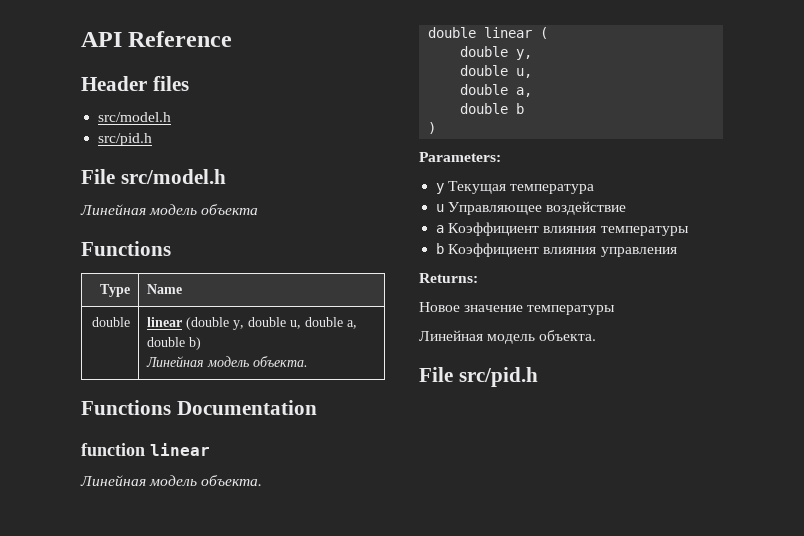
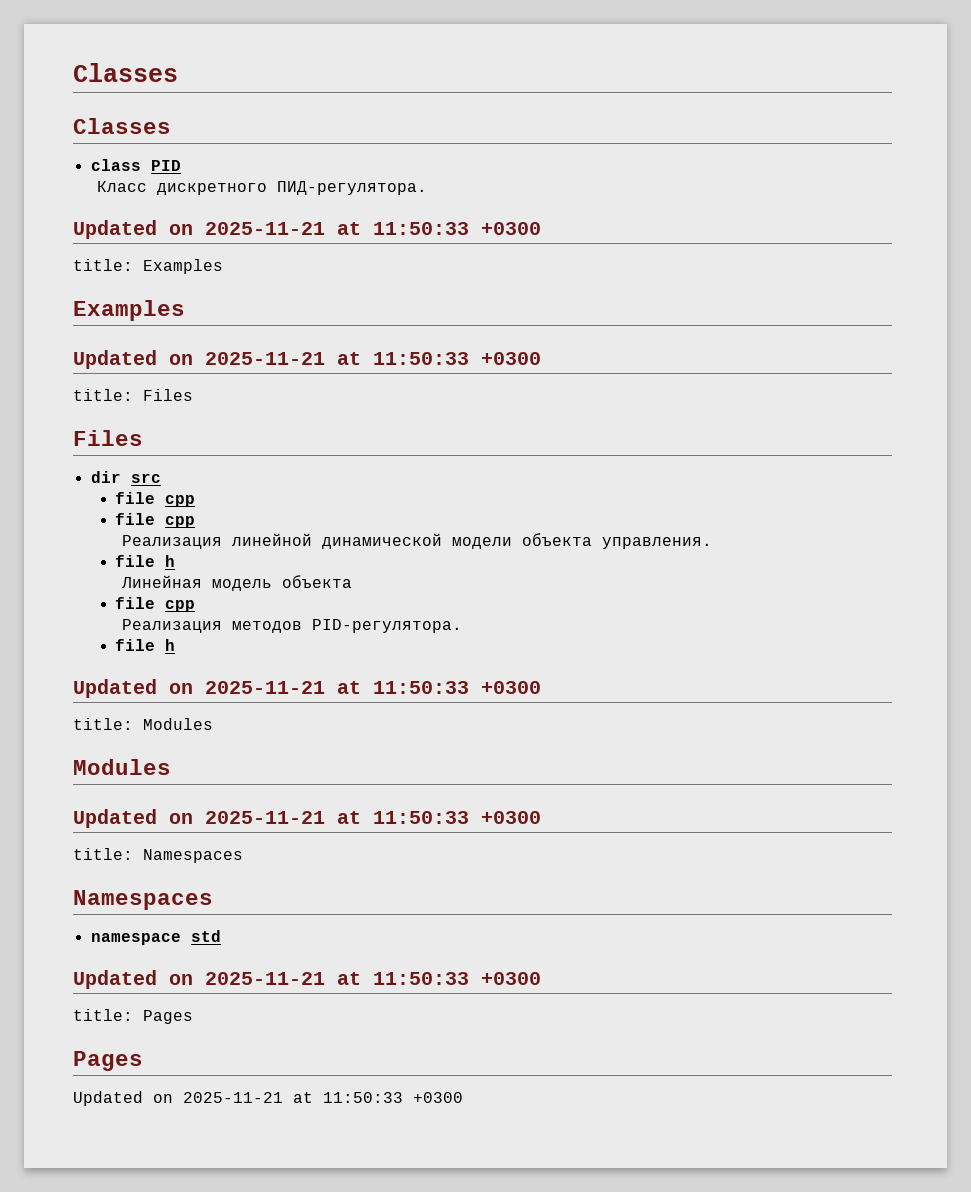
[81,31,233,47] [81,76,189,91] [98,112,172,122] [98,133,153,146] [81,169,226,184] [80,204,259,215] [81,241,171,256] [99,284,130,297] [147,284,183,294] [91,317,130,327] [147,317,358,330] [147,337,202,350] [146,356,309,367] [81,400,317,415] [81,443,210,456] [80,475,263,486] [428,27,549,39] [460,46,533,60] [460,65,533,78] [460,84,533,97] [460,103,525,114] [428,122,437,134] [419,152,501,162] [436,181,595,194] [436,201,627,215] [436,222,689,236] [436,243,677,257] [419,273,478,283] [419,302,616,315] [419,330,597,344] [419,367,538,387] API Reference // Header files // src/model.h // src/pid.h // File src/model.h // Линейная модель объекта // Functions // Type | Name // double | linear (double y, double u, double a, double b) // Линейная модель объекта. // Functions Documentation // function linear // Линейная модель объекта. // double linear ( // double y, // double u, // double a, // double b // ) // Parameters: // y Текущая температура // u Управляющее воздействие // a Коэффициент влияния температуры // b Коэффициент влияния управления // Returns: // Новое значение температуры // Линейная модель объекта. // File src/pid.h -> [73,63,178,82] [73,118,171,134] [90,159,181,171] [97,181,428,195] [73,220,541,239] [73,259,223,274] [73,300,185,321] [73,350,541,369] [73,389,193,401] [73,430,143,446] [90,471,161,483] [115,492,196,507] [115,513,196,528] [121,533,712,549] [115,555,176,567] [120,575,352,591] [115,597,196,612] [121,619,462,633] [115,639,176,651] [73,679,541,698] [73,718,213,730] [73,759,171,775] [73,809,541,828] [73,848,243,863] [73,890,213,910] [90,930,221,945] [73,970,541,989] [73,1009,193,1024] [73,1051,143,1071] [73,1091,463,1106] Classes // Classes // class PID // Класс дискретного ПИД-регулятора. // Updated on 2025-11-21 at 11:50:33 +0300 // title: Examples // Examples // Updated on 2025-11-21 at 11:50:33 +0300 // title: Files // Files // dir src // file cpp // file cpp // Реализация линейной динамической модели объекта управления. // file h // Линейная модель объекта // file cpp // Реализация методов PID-регулятора. // file h // Updated on 2025-11-21 at 11:50:33 +0300 // title: Modules // Modules // Updated on 2025-11-21 at 11:50:33 +0300 // title: Namespaces // Namespaces // namespace std // Updated on 2025-11-21 at 11:50:33 +0300 // title: Pages // Pages // Updated on 2025-11-21 at 11:50:33 +0300

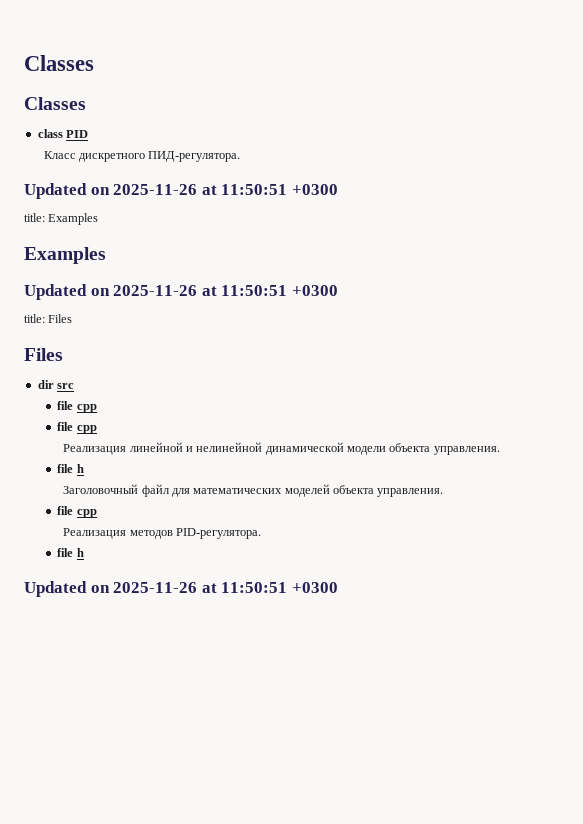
[205,222,469,235] 2025-11-21 at 11:50:33 -> [113,184,288,195] 2025-11-26 at 11:50:51
[205,352,469,365] 2025-11-21 at 11:50:33 -> [113,285,288,296] 2025-11-26 at 11:50:51
(312, 539) none -> [185,442,263,452] и нелинейной
[120,575,352,591] Линейная модель объекта -> [63,484,444,497] Заголовочный файл для математических моделей объекта управления.
[205,681,541,694] [73,718,213,730] [73,759,171,775] [73,809,541,828] [73,848,243,863] [73,890,213,910] [90,930,221,945] [73,970,541,989] [73,1009,193,1024] [73,1051,143,1071] [73,1091,403,1106] 2025-11-21 at 11:50:33 +0300 // title: Modules // Modules // Updated on 2025-11-21 at 11:50:33 +0300 // title: Namespaces // Namespaces // namespace std // Updated on 2025-11-21 at 11:50:33 +0300 // title: Pages // Pages // Updated on 2025-11-21 at 11:50:33 -> [113,582,288,593] 2025-11-26 at 11:50:51

